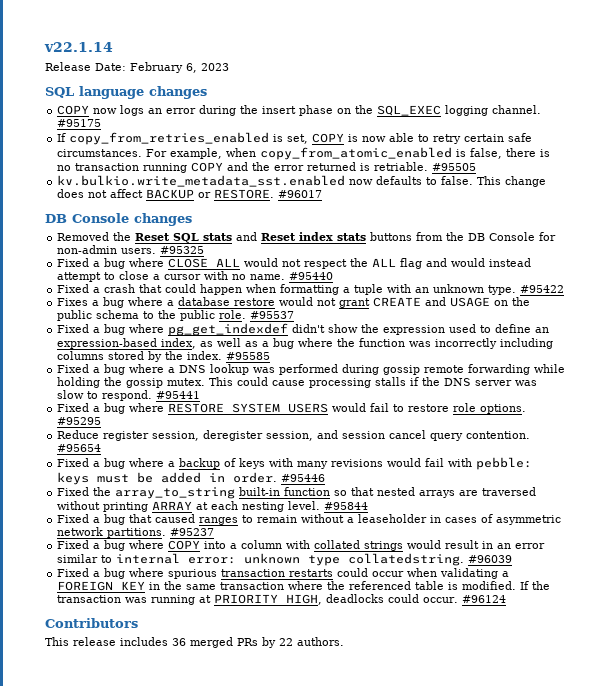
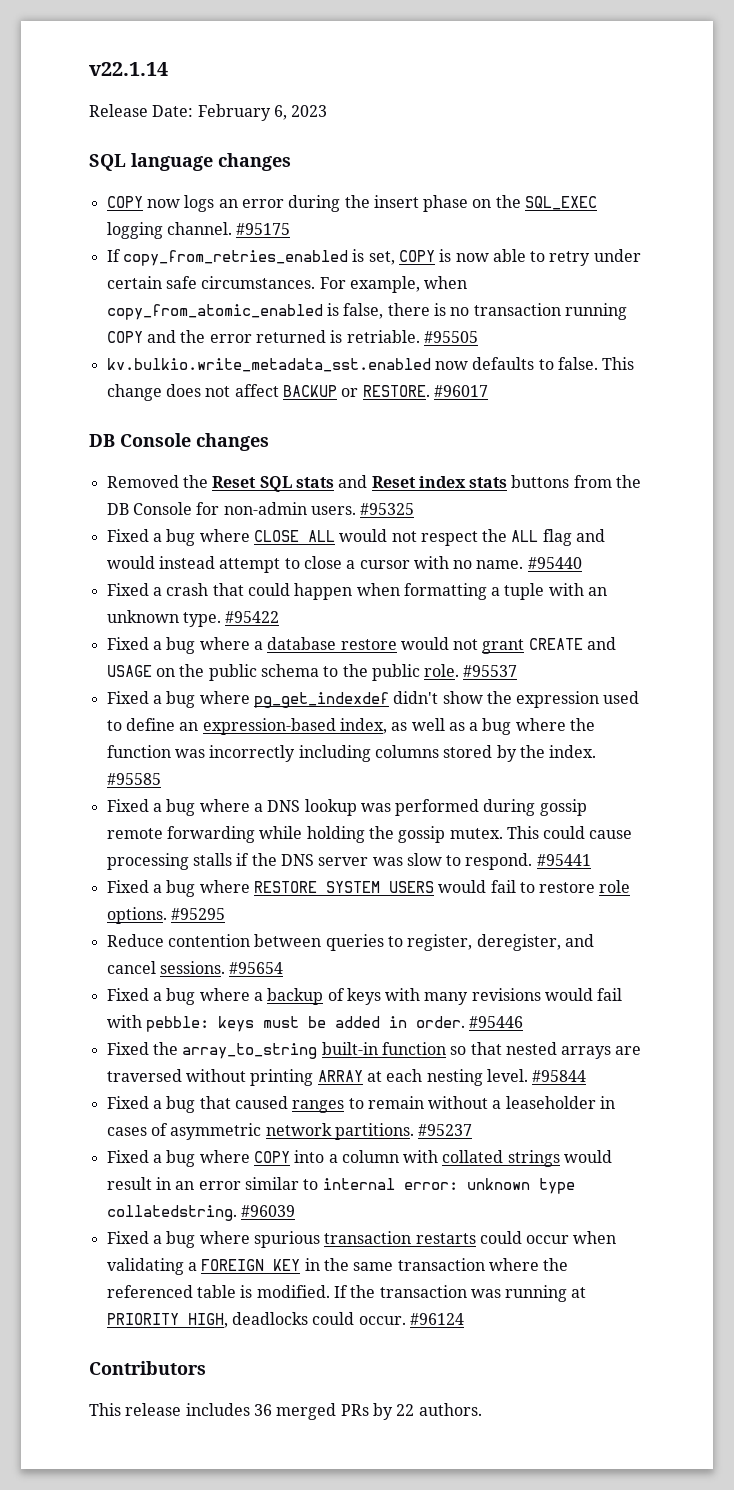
(462, 139) none -> [593,249,641,262] under
[57,298,89,306] Fixes -> [106,637,149,650] Fixed
[103,430,531,441] register session, deregister session, and session cancel query contention. -> [167,934,594,951] [106,961,225,974] contention between queries to register, deregister, and cancel sessions.

